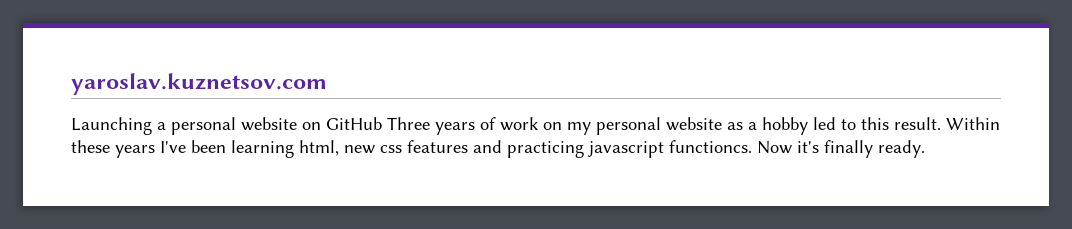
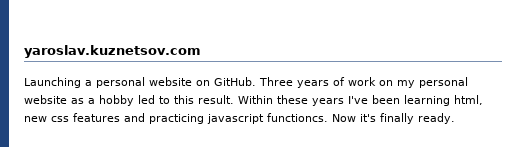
[326,117,382,130] GitHub -> [214,77,256,86] GitHub.

